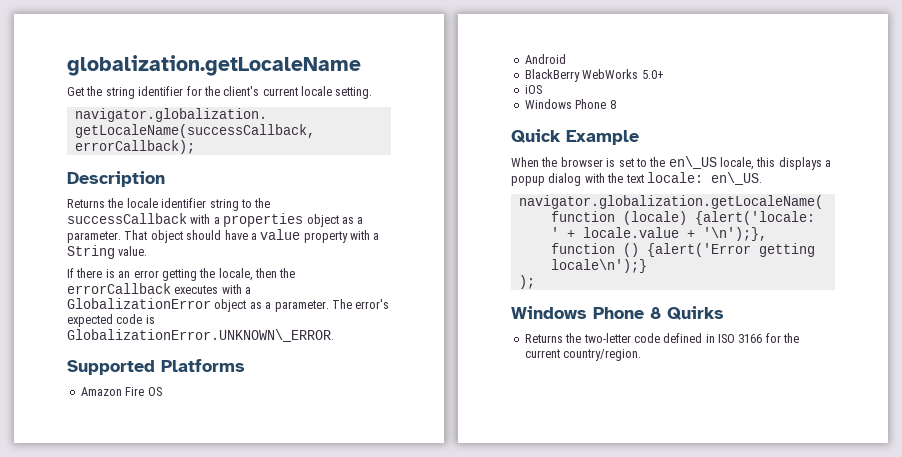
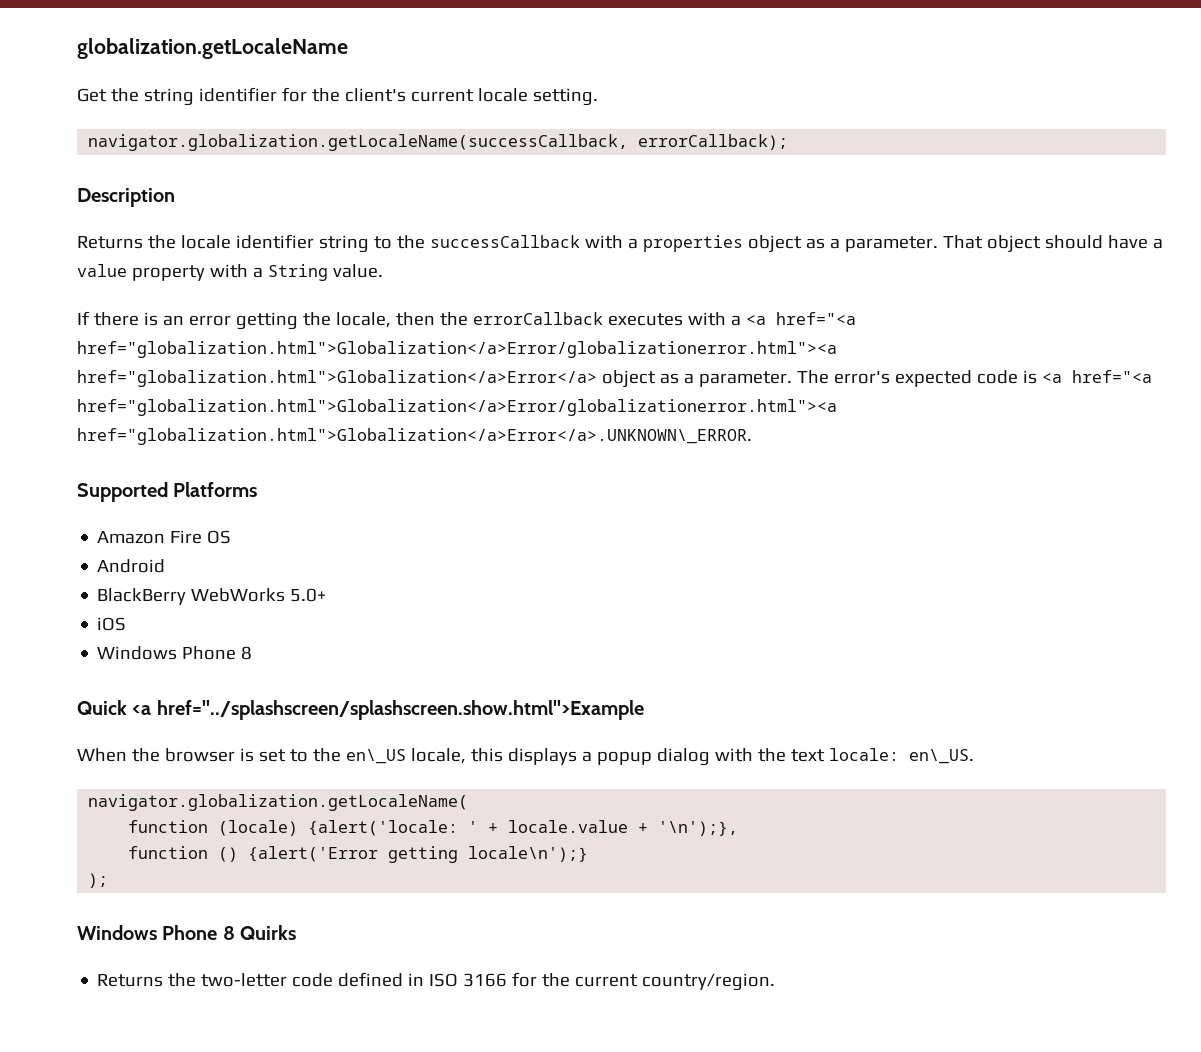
[67,298,211,309] GlobalizationError -> [745,312,856,325] [77,341,837,358] [77,370,597,387] <a href="<a href="globalization.html">Globalization</a>Error/globalizationerror.html"><a href="globalization.html">Globalization</a>Error</a>
[67,329,334,342] GlobalizationError.UNKNOWN\_ERROR. -> [1041,370,1152,383] [77,399,837,416] [77,428,752,445] <a href="<a href="globalization.html">Globalization</a>Error/globalizationerror.html"><a href="globalization.html">Globalization</a>Error</a>.UNKNOWN\_ERROR.
[566,130,639,145] Example -> [132,700,644,720] <a href="../splashscreen/splashscreen.show.html">Example

